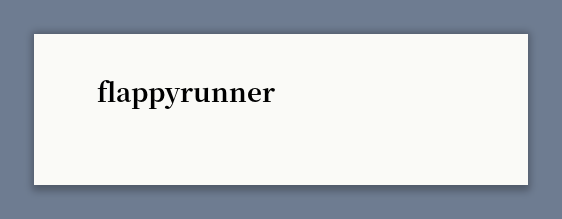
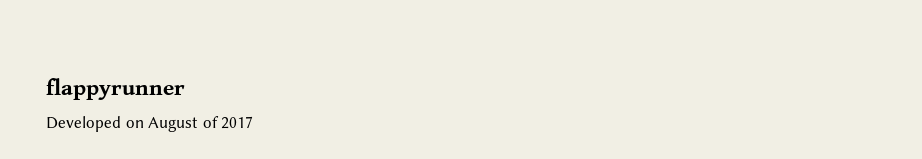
(275, 94) none -> [46,116,254,132] // Developed on August of 2017

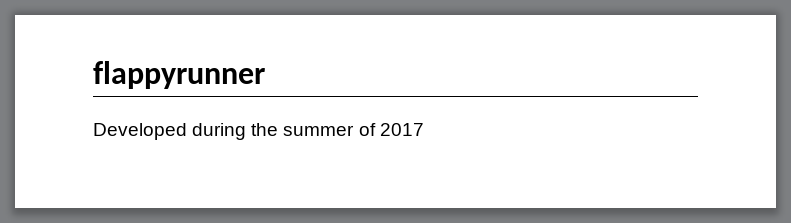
[125,117,199,132] on August -> [192,123,355,140] during the summer

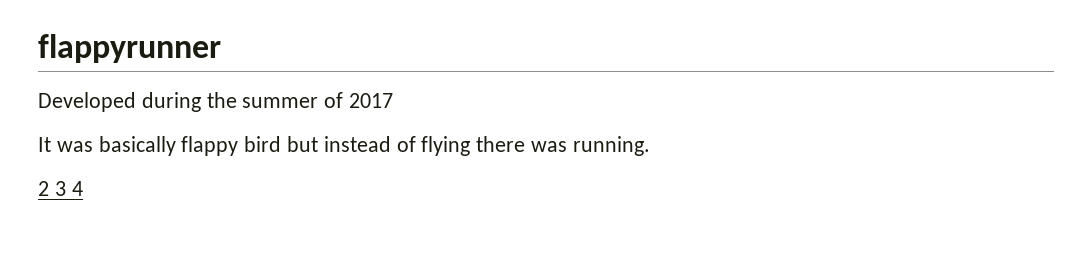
(424, 129) none -> [38,136,650,156] [38,181,83,196] // It was basically flappy bird but instead of flying there was running. // 2 3 4

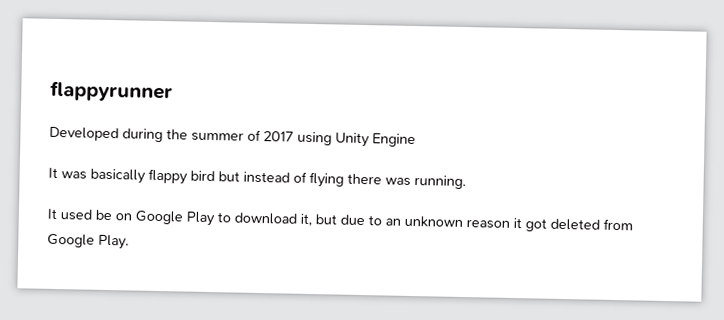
(394, 100) none -> [297,131,416,148] using Unity Engine
[38,181,83,196] 2 3 4 -> [47,208,633,232] [47,233,129,250] It used be on Google Play to download it, but due to an unknown reason it got deleted from Google Play.

